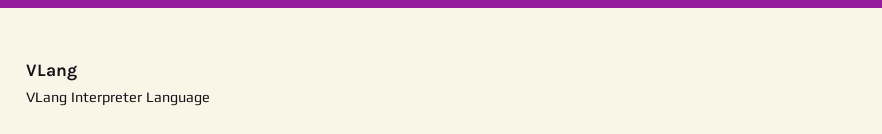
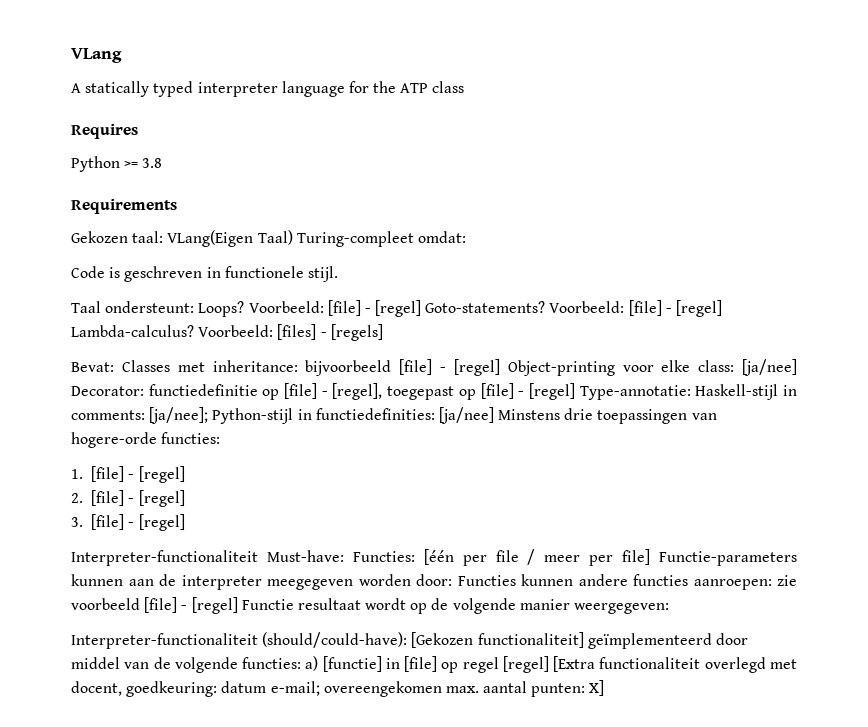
[26,92,210,106] VLang Interpreter Language -> [71,81,465,97] [71,124,138,139] [71,156,163,172] [71,199,177,214] [71,230,466,247] [71,266,338,282] [71,300,723,317] [71,324,383,341] [71,359,798,376] [71,383,797,400] [71,407,717,424] [71,432,221,448] [71,466,185,483] [71,490,185,507] [71,514,185,531] [71,549,797,566] [71,574,797,590] [71,597,670,614] [71,632,748,649] [71,656,797,673] [71,680,605,697] A statically typed interpreter language for the ATP class // Requires // Python >= 3.8 // Requirements // Gekozen taal: VLang(Eigen Taal) Turing-compleet omdat: // Code is geschreven in functionele stijl. // Taal ondersteunt: Loops? Voorbeeld: [file] - [regel] Goto-statements? Voorbeeld: [file] - [regel] Lambda-calculus? Voorbeeld: [files] - [regels] // Bevat: Classes met inheritance: bijvoorbeeld [file] - [regel] Object-printing voor elke class: [ja/nee] Decorator: functiedefinitie op [file] - [regel], toegepast op [file] - [regel] Type-annotatie: Haskell-stijl in comments: [ja/nee]; Python-stijl in functiedefinities: [ja/nee] Minstens drie toepassingen van hogere-orde functies: // 1. [file] - [regel] // 2. [file] - [regel] // 3. [file] - [regel] // Interpreter-functionaliteit Must-have: Functies: [één per file / meer per file] Functie-parameters kunnen aan de interpreter meegegeven worden door: Functies kunnen andere functies aanroepen: zie voorbeeld [file] - [regel] Functie resultaat wordt op de volgende manier weergegeven: // Interpreter-functionaliteit (should/could-have): [Gekozen functionaliteit] geïmplementeerd door middel van de volgende functies: a) [functie] in [file] op regel [regel] [Extra functionaliteit overlegd met docent, goedkeuring: datum e-mail; overeengekomen max. aantal punten: X]

